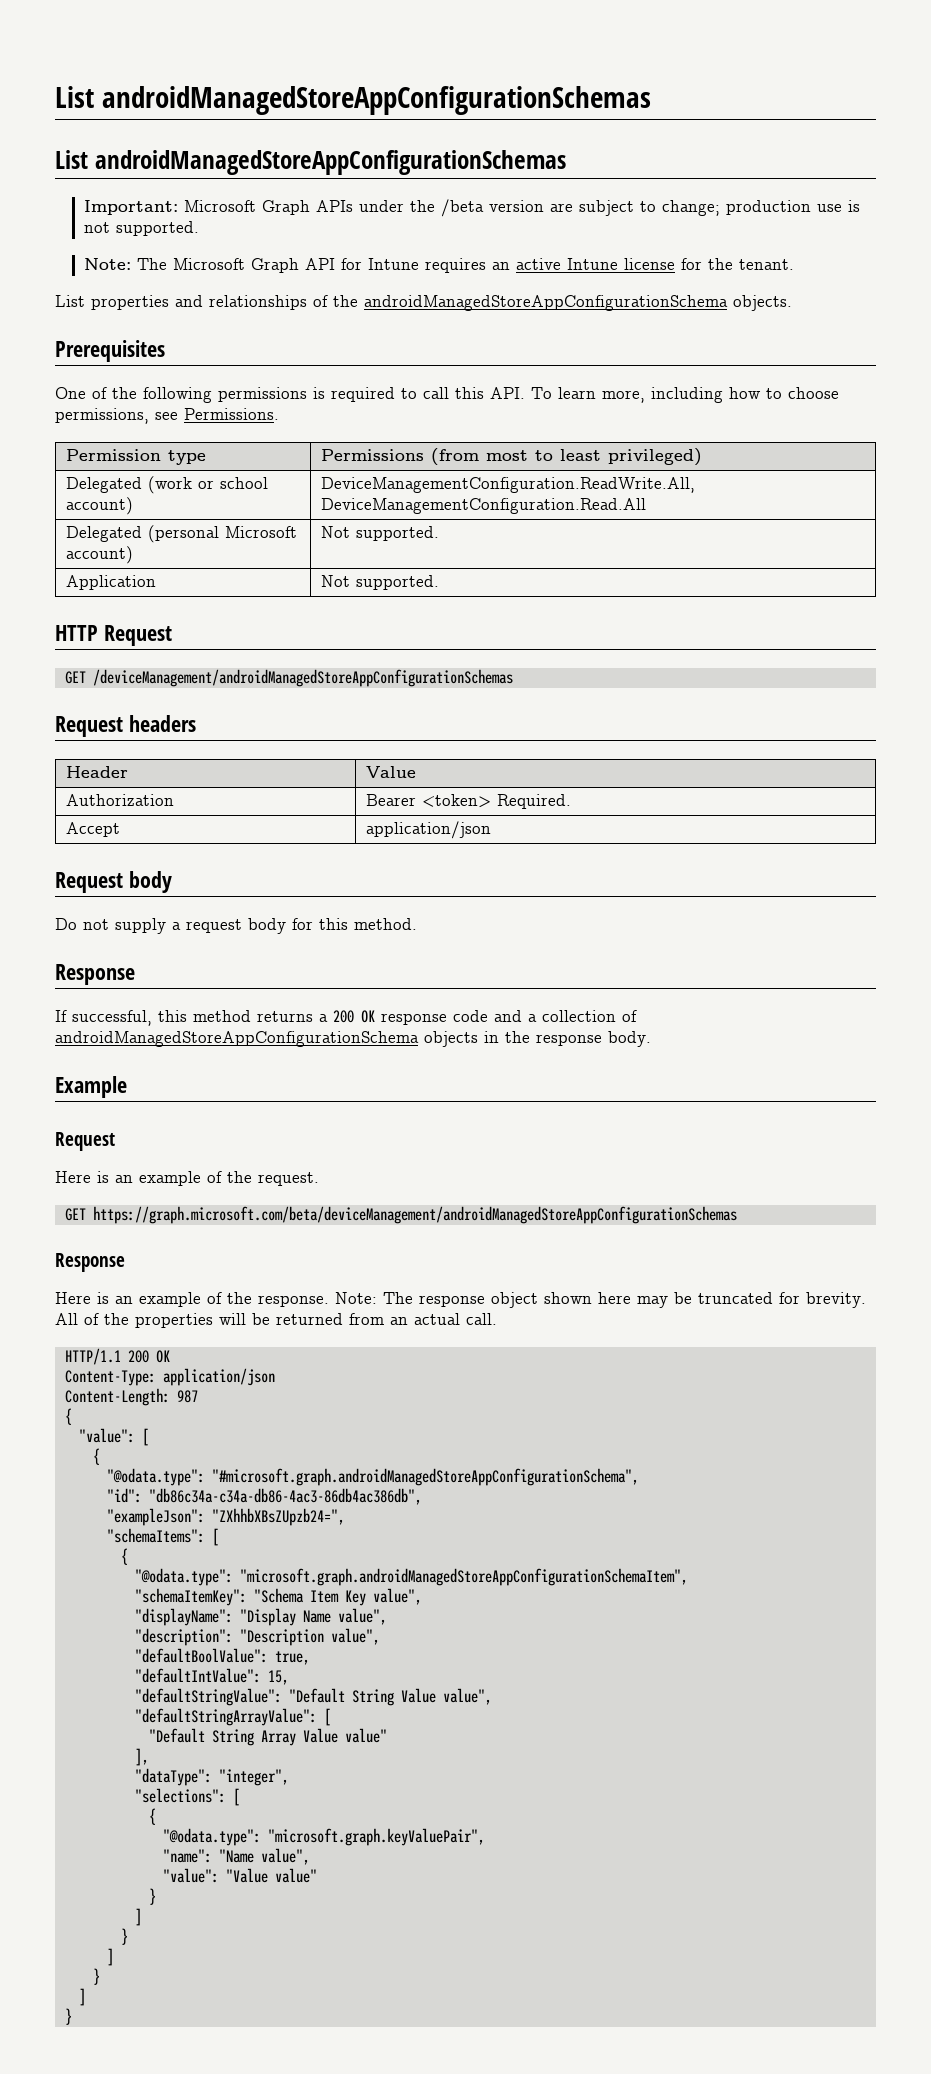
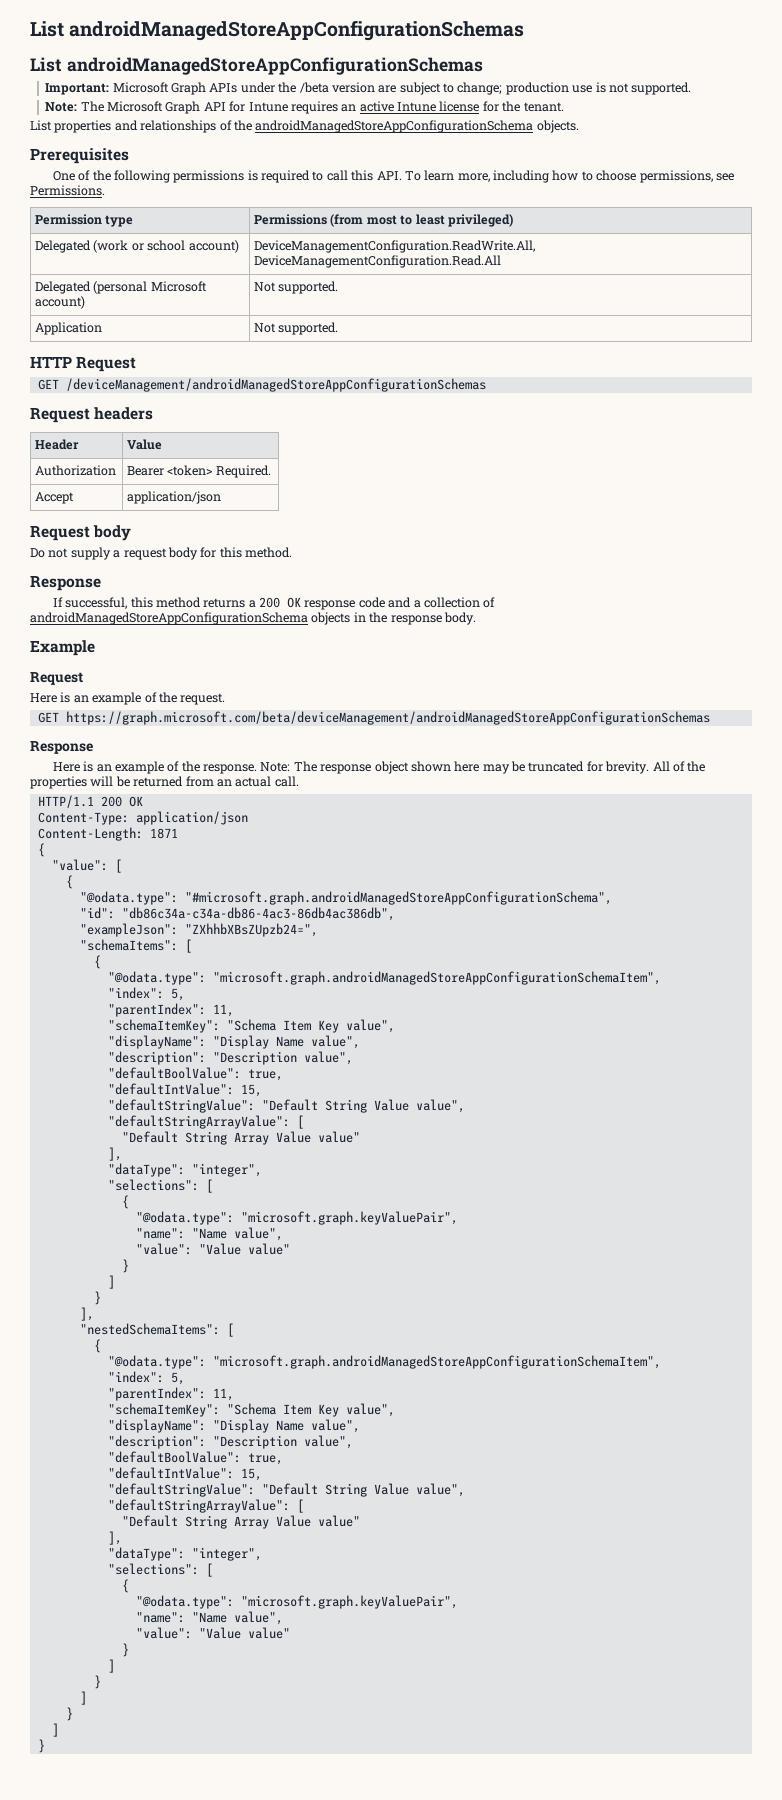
[176,1390,198,1403] 987 -> [149,828,178,839] 1871
(688, 1577) none -> [107,987,185,1001] [107,1003,234,1017] [107,1019,395,1033] [107,1035,360,1049] [107,1051,353,1065] [107,1067,283,1081] [107,1083,262,1097] [107,1099,465,1113] [107,1115,304,1129] [121,1131,360,1145] [107,1147,122,1161] [107,1163,262,1177] [107,1179,213,1193] [121,1195,129,1209] [135,1211,458,1225] [135,1227,283,1241] [135,1243,290,1255] [121,1259,129,1273] [107,1275,115,1289] [93,1291,101,1305] [79,1307,94,1321] [79,1323,234,1337] [93,1339,101,1353] [107,1355,661,1369] [107,1371,185,1385] [107,1387,234,1401] // "index": 5, // "parentIndex": 11, // "schemaItemKey": "Schema Item Key value", // "displayName": "Display Name value", // "description": "Description value", // "defaultBoolValue": true, // "defaultIntValue": 15, // "defaultStringValue": "Default String Value value", // "defaultStringArrayValue": [ // "Default String Array Value value" // ], // "dataType": "integer", // "selections": [ // { // "@odata.type": "microsoft.graph.keyValuePair", // "name": "Name value", // "value": "Value value" // } // ] // } // ], // "nestedSchemaItems": [ // { // "@odata.type": "microsoft.graph.androidManagedStoreAppConfigurationSchemaItem", // "index": 5, // "parentIndex": 11,

